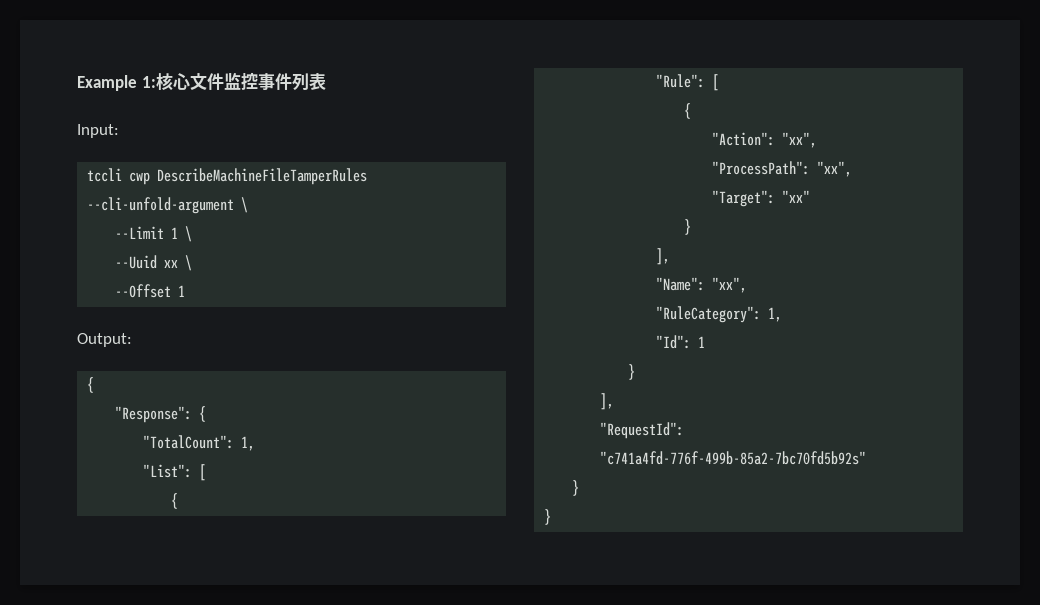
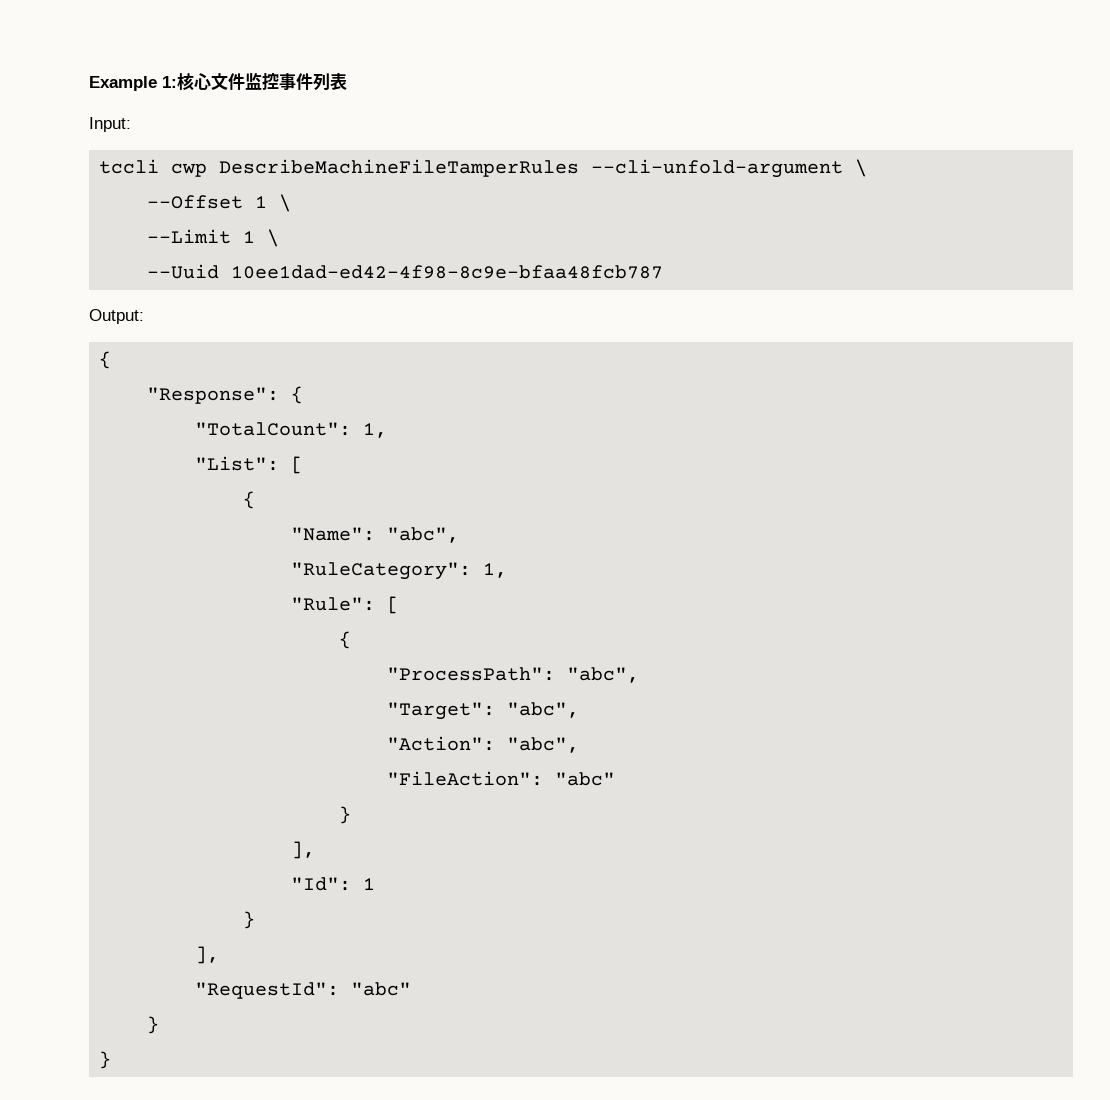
(249, 205) none -> [147,194,292,212] // --Offset 1 \
[164,255,193,271] [115,284,186,298] xx \ // --Offset 1 -> [231,265,664,279] 10ee1dad-ed42-4f98-8c9e-bfaa48fcb787
(179, 501) none -> [291,527,460,543] [291,562,508,580] // "Name": "abc", // "RuleCategory": 1,
[712,132,818,148] // "Action": "xx", -> (352, 640) none
[817,161,853,177] "xx", -> [567,667,640,683] "abc",
[782,190,811,203] [684,219,692,235] [656,248,671,265] [656,277,748,293] [656,306,783,323] "xx" // } // ], // "Name": "xx", // "RuleCategory": 1, -> [507,702,580,718] [387,736,580,753] [387,771,616,786] [339,806,352,824] [291,841,316,859] "abc", // "Action": "abc", // "FileAction": "abc" // } // ],
[600,451,867,465] "c741a4fd-776f-499b-85a2-7bc70fd5b92s" -> [351,982,412,996] "abc"

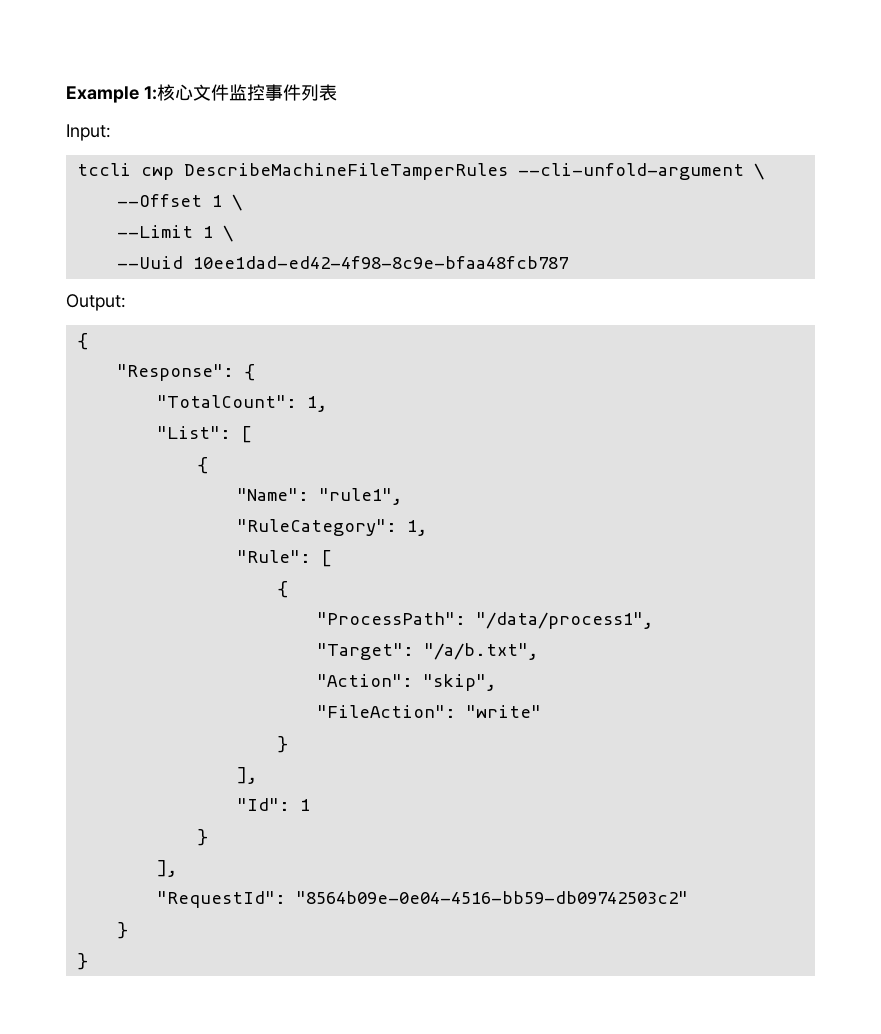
[387,527,460,543] "abc", -> [318,488,402,505] "rule1",
[567,667,640,683] "abc", -> [475,612,653,629] "/data/process1",
[507,702,580,718] "abc", -> [423,643,538,660] "/a/b.txt",
[507,737,580,753] "abc", -> [422,674,496,691] "skip",
[555,772,616,786] "abc" -> [465,705,541,718] "write"
[351,982,412,996] "abc" -> [295,891,688,904] "8564b09e-0e04-4516-bb59-db09742503c2"

